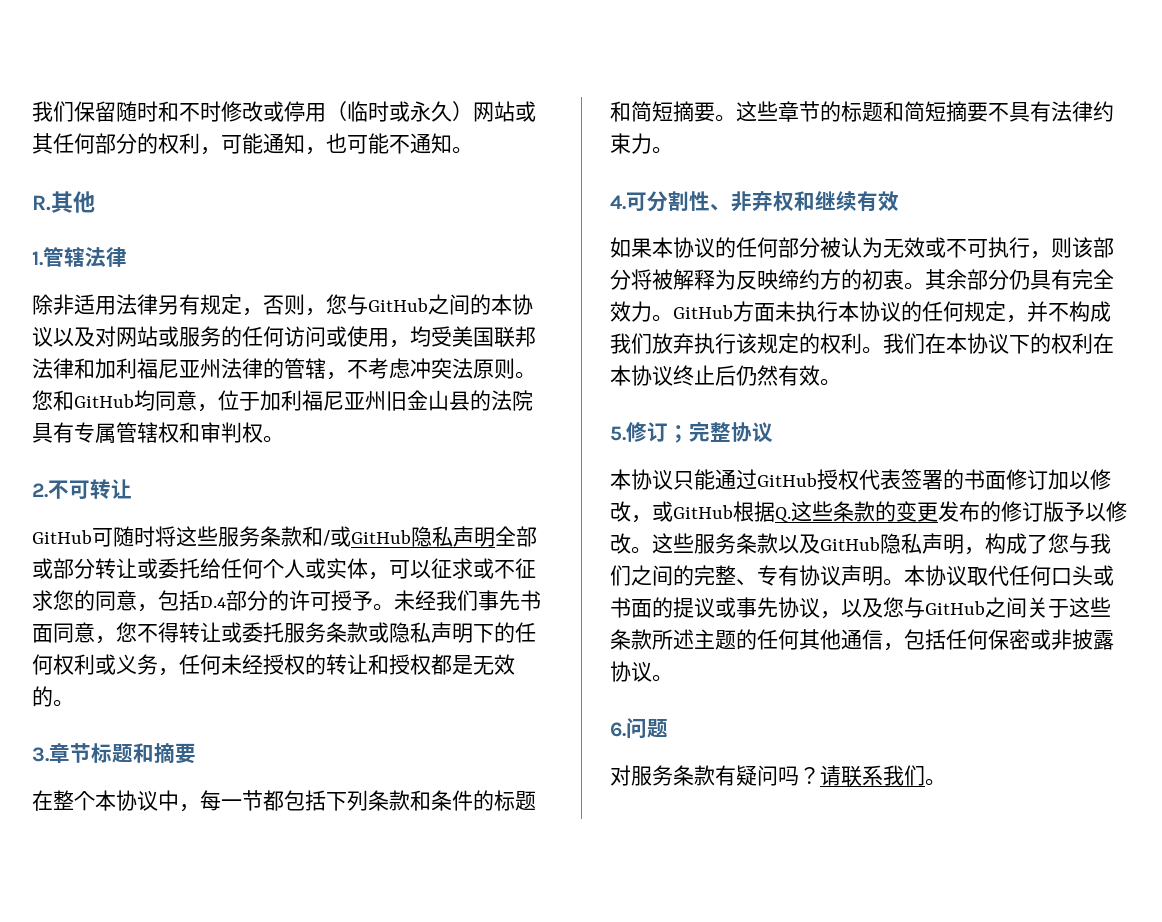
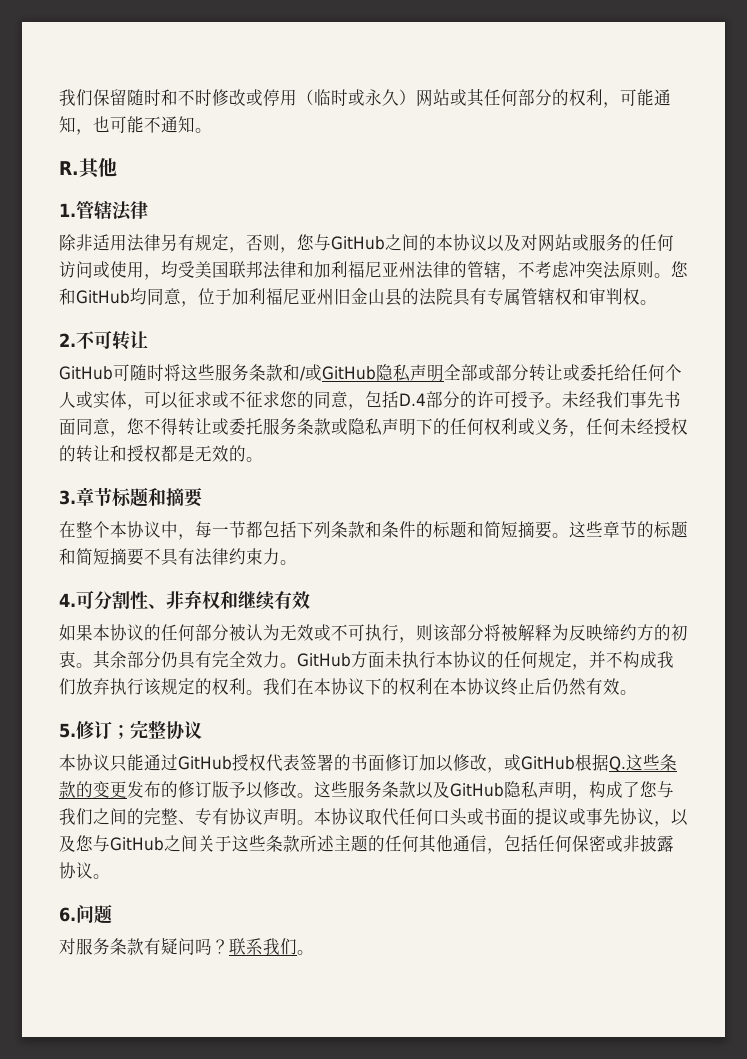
[820,765,841,786] 请 -> (229, 946) none

